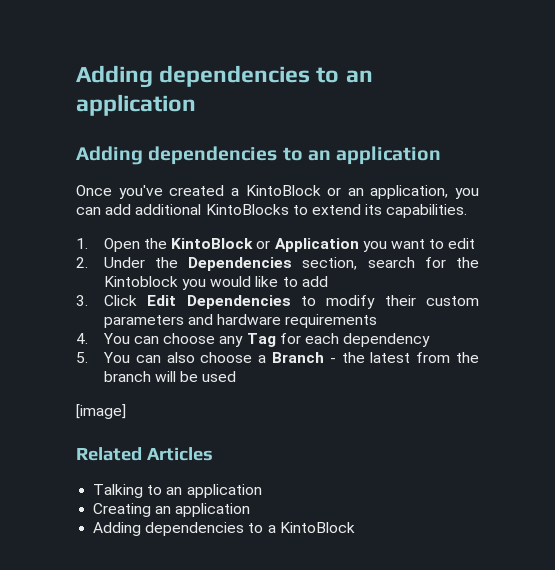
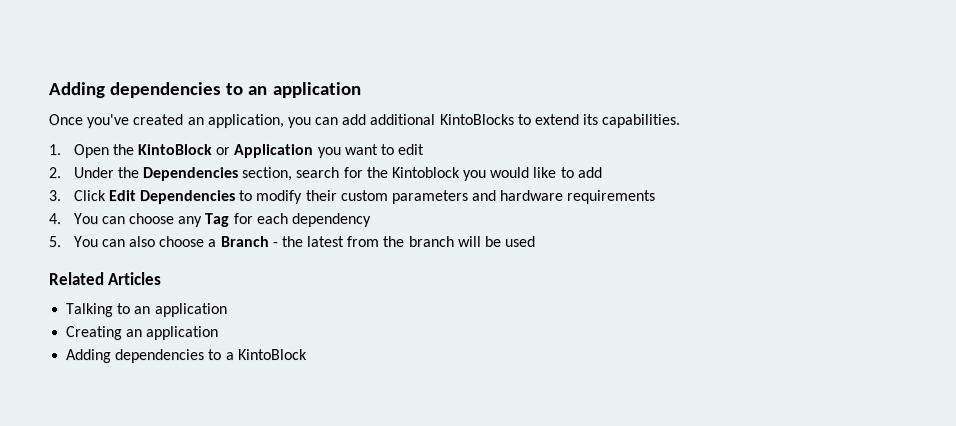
[76,65,373,88] [76,94,196,116] [76,146,442,165] Adding dependencies to an application // Adding dependencies to an application -> [48,82,361,99] Adding dependencies to an application
[230,185,342,196] a KintoBlock or -> (184, 120) none
[76,404,126,419] // [image] -> (537, 241) none

